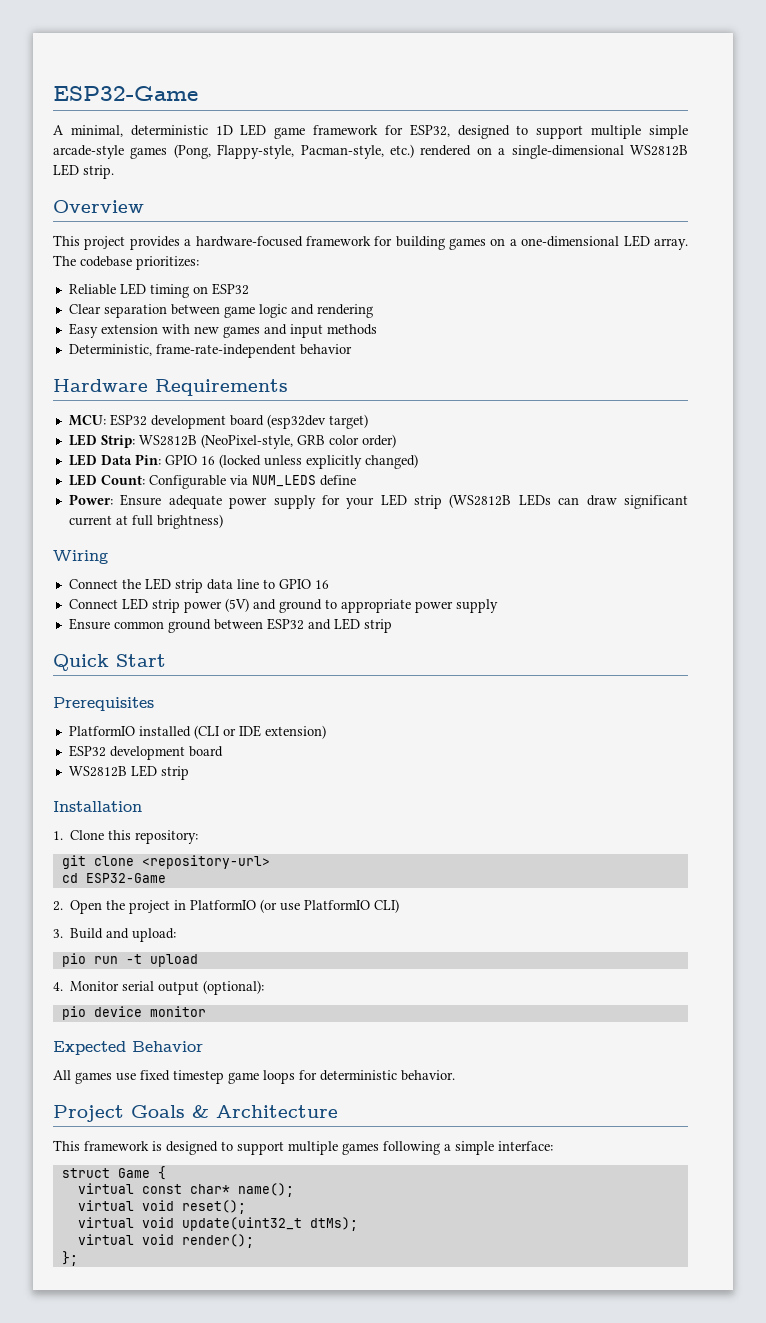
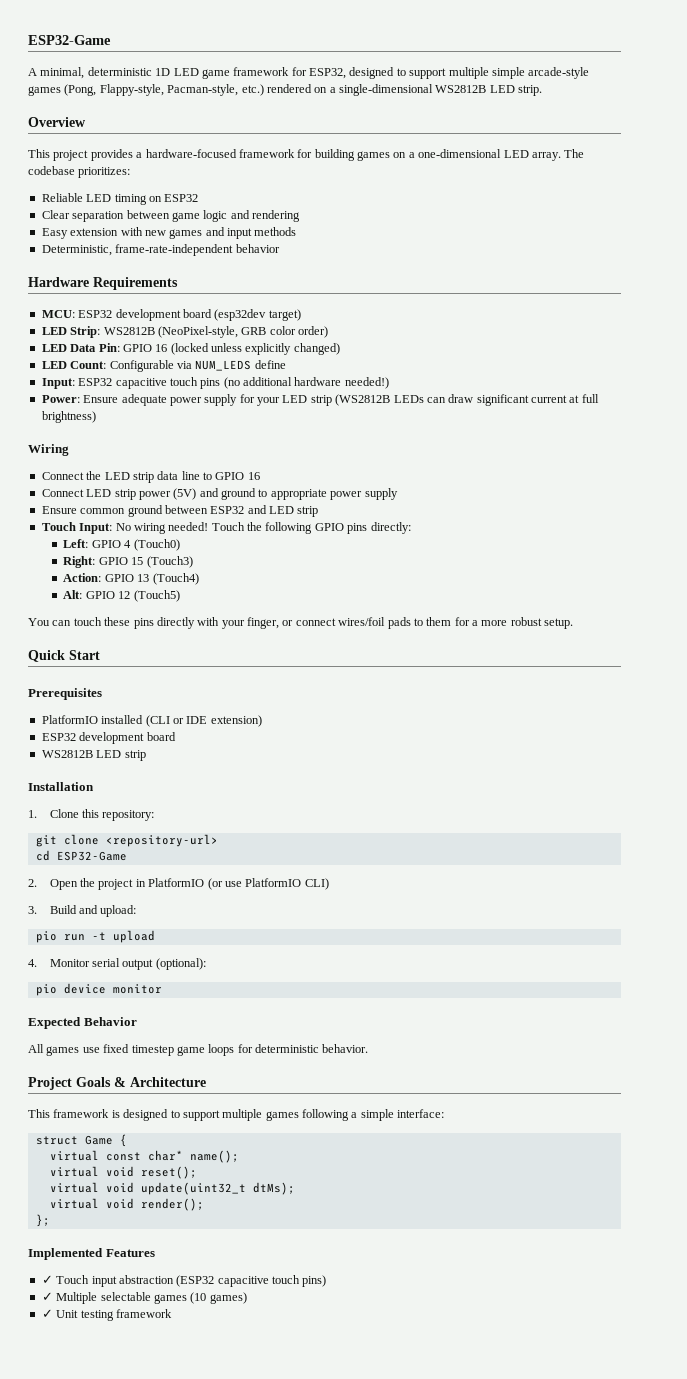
(356, 480) none -> [41,377,389,389] // Input: ESP32 capacitive touch pins (no additional hardware needed!)
(392, 626) none -> [41,522,411,534] [63,539,180,551] [63,556,193,568] [63,573,199,585] [63,590,180,602] [28,617,574,629] // Touch Input: No wiring needed! Touch the following GPIO pins directly: // Left: GPIO 4 (Touch0) // Right: GPIO 15 (Touch3) // Action: GPIO 13 (Touch4) // Alt: GPIO 12 (Touch5) // You can touch these pins directly with your finger, or connect wires/foil pads to them for a more robust setup.
(78, 1258) none -> [28,1248,155,1260] [41,1275,327,1287] [41,1292,247,1304] [41,1309,172,1321] // Implemented Features // ✓ Touch input abstraction (ESP32 capacitive touch pins) // ✓ Multiple selectable games (10 games) // ✓ Unit testing framework

